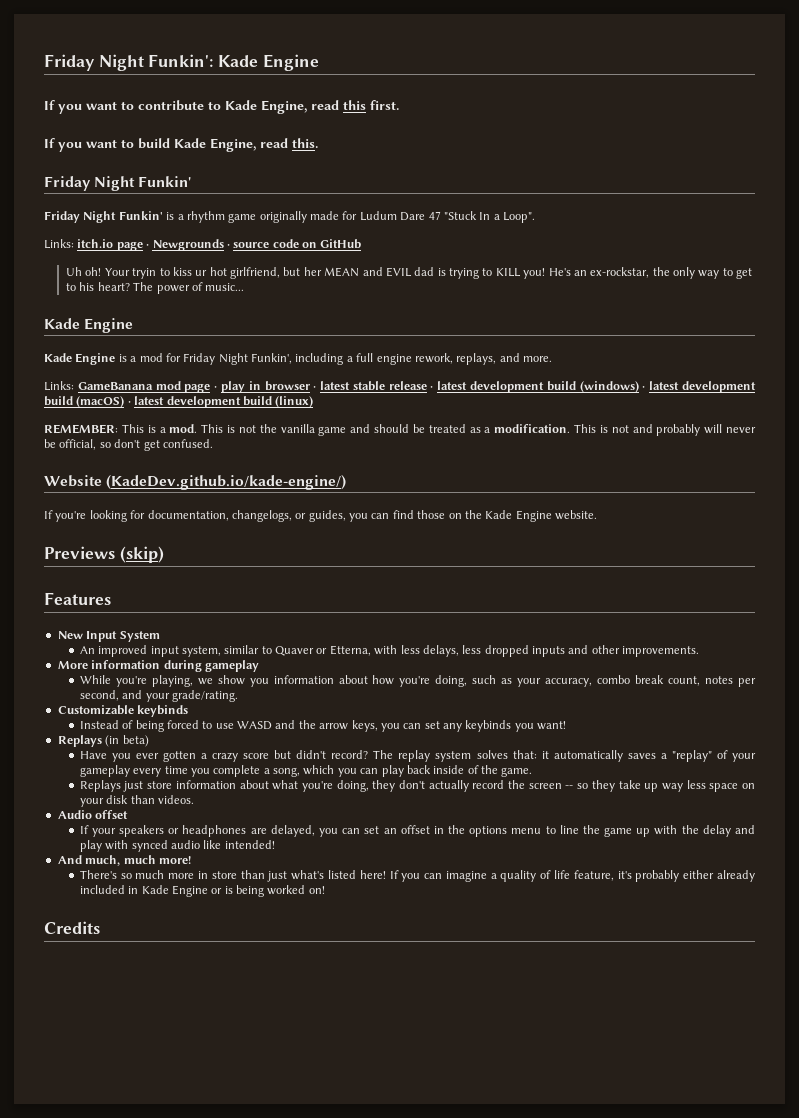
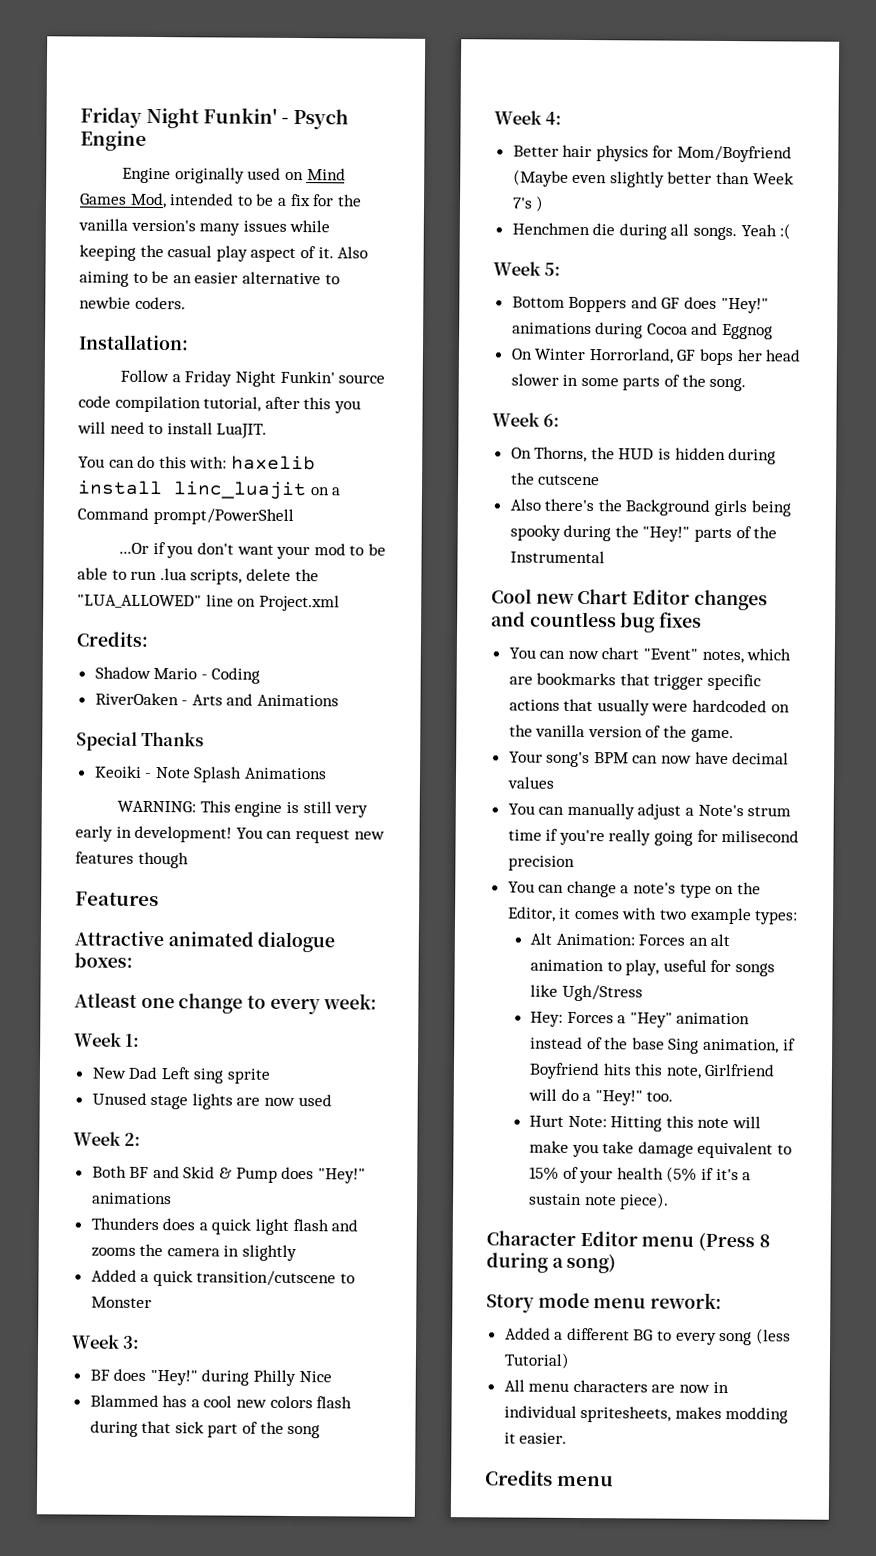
[44,54,319,71] [44,100,399,114] [44,138,318,152] [44,176,192,191] [44,211,535,223] [44,239,362,251] [66,267,753,279] [66,282,245,294] [44,318,134,333] [44,353,552,365] [44,381,756,393] [44,396,314,408] [44,424,757,436] [44,439,213,451] [44,475,347,490] [44,510,597,522] [44,546,164,563] [44,592,111,605] [57,631,160,642] [79,645,700,657] [57,660,259,672] [79,675,756,687] [79,690,238,702] [57,705,189,717] [79,720,567,732] [57,735,149,747] [79,750,757,762] [79,765,533,777] [79,780,755,792] [79,795,194,807] [57,810,129,819] [79,825,756,837] [79,840,275,852] [57,855,191,866] [79,870,755,882] [79,885,325,897] Friday Night Funkin': Kade Engine // If you want to contribute to Kade Engine, read this first. // If you want to build Kade Engine, read this. // Friday Night Funkin' // Friday Night Funkin' is a rhythm game originally made for Ludum Dare 47 "Stuck In a Loop". // Links: itch.io page ⋅ Newgrounds ⋅ source code on GitHub // Uh oh! Your tryin to kiss ur hot girlfriend, but her MEAN and EVIL dad is trying to KILL you! He's an ex-rockstar, the only way to get to his heart? The power of music... // Kade Engine // Kade Engine is a mod for Friday Night Funkin', including a full engine rework, replays, and more. // Links: GameBanana mod page ⋅ play in browser ⋅ latest stable release ⋅ latest development build (windows) ⋅ latest development build (macOS) ⋅ latest development build (linux) // REMEMBER: This is a mod. This is not the vanilla game and should be treated as a modification. This is not and probably will never be official, so don't get confused. // Website (KadeDev.github.io/kade-engine/) // If you're looking for documentation, changelogs, or guides, you can find those on the Kade Engine website. // Previews (skip) // Features // New Input System // An improved input system, similar to Quaver or Etterna, with less delays, less dropped inputs and other improvements. // More information during gameplay // While you're playing, we show you information about how you're doing, such as your accuracy, combo break count, notes per second, and your grade/rating. // Customizable keybinds // Instead of being forced to use WASD and the arrow keys, you can set any keybinds you want! // Replays (in beta) // Have you ever gotten a crazy score but didn't record? The replay system solves that: it automatically saves a "replay" of your gameplay every time you complete a song, which you can play back inside of the game. // Replays just store information about what you're doing, they don't actually record the screen -- so they take up way less space on your disk than videos. // Audio offset // If your speakers or headphones are delayed, you can set an offset in the options menu to line the game up with the delay and play with synced audio like intended! // And much, much more! // There's so much more in store than just what's listed here! If you can imagine a quality of life feature, it's probably either already included in Kade Engine or is being worked on! -> [80,107,349,130] [80,130,147,151] [122,167,346,184] [79,192,362,209] [78,218,331,236] [79,244,369,263] [79,270,340,287] [79,296,186,310] [78,334,189,351] [120,369,386,387] [78,395,361,414] [77,421,268,439] [78,455,316,471] [77,480,342,500] [77,507,294,525] [119,542,386,560] [77,567,319,585] [77,594,340,612] [76,631,149,647] [94,666,261,684] [94,692,340,707] [76,731,205,751] [93,765,328,783] [117,800,369,818] [75,825,385,844] [75,851,189,869] [75,891,159,907] [74,930,336,953] [74,952,133,968] [74,992,377,1015] [74,1032,141,1047] [91,1066,271,1084] [91,1092,332,1110] [73,1131,142,1146] [91,1165,366,1184] [91,1192,172,1205] [90,1217,359,1235] [90,1243,298,1262] [90,1269,356,1287] [90,1296,152,1309] [72,1334,141,1349] [89,1368,332,1387] [89,1394,353,1409] [89,1420,321,1439] [494,110,563,125] [512,144,793,163] [512,169,794,188] [511,195,545,212] [511,222,792,241] [493,261,562,276] [511,296,769,314] [511,322,774,340] [510,348,802,366] [510,373,747,392] [492,412,561,427] [510,446,777,465] [510,472,601,486] [509,498,791,517] [509,524,778,543] [509,550,605,564] [491,588,768,611] [491,611,703,633] [508,647,792,664] [508,672,762,691] [508,698,790,716] [508,724,734,743] [508,751,790,768] [506,776,555,789] [507,802,792,820] [507,828,800,846] [507,855,575,871] [507,880,761,898] [506,906,799,925] [530,932,731,947] [530,959,775,977] [530,984,643,1002] [530,1011,751,1028] [530,1036,796,1054] [529,1062,776,1080] [528,1088,674,1106] [529,1115,761,1132] [529,1140,792,1159] [529,1166,752,1184] [529,1192,670,1210] [486,1230,770,1252] [486,1252,617,1274] [486,1292,723,1313] [504,1327,791,1346] [503,1352,569,1369] [503,1379,729,1394] [503,1405,789,1424] [503,1432,568,1444] Friday Night Funkin' - Psych Engine // Engine originally used on Mind Games Mod, intended to be a fix for the vanilla version's many issues while keeping the casual play aspect of it. Also aiming to be an easier alternative to newbie coders. // Installation: // Follow a Friday Night Funkin' source code compilation tutorial, after this you will need to install LuaJIT. // You can do this with: haxelib install linc_luajit on a Command prompt/PowerShell // ...Or if you don't want your mod to be able to run .lua scripts, delete the "LUA_ALLOWED" line on Project.xml // Credits: // Shadow Mario - Coding // RiverOaken - Arts and Animations // Special Thanks // Keoiki - Note Splash Animations // WARNING: This engine is still very early in development! You can request new features though // Features // Attractive animated dialogue boxes: // Atleast one change to every week: // Week 1: // New Dad Left sing sprite // Unused stage lights are now used // Week 2: // Both BF and Skid & Pump does "Hey!" animations // Thunders does a quick light flash and zooms the camera in slightly // Added a quick transition/cutscene to Monster // Week 3: // BF does "Hey!" during Philly Nice // Blammed has a cool new colors flash during that sick part of the song // Week 4: // Better hair physics for Mom/Boyfriend (Maybe even slightly better than Week 7's ) // Henchmen die during all songs. Yeah :( // Week 5: // Bottom Boppers and GF does "Hey!" animations during Cocoa and Eggnog // On Winter Horrorland, GF bops her head slower in some parts of the song. // Week 6: // On Thorns, the HUD is hidden during the cutscene // Also there's the Background girls being spooky during the "Hey!" parts of the Instrumental // Cool new Chart Editor changes and countless bug fixes // You can now chart "Event" notes, which are bookmarks that trigger specific actions that usually were hardcoded on the vanilla version of the game. // Your song's BPM can now have decimal values // You can manually adjust a Note's strum time if you're really going for milisecond precision // You can change a note's type on the Editor, it comes with two example types: // Alt Animation: Forces an alt animation to play, useful for songs like Ugh/Stress // Hey: Forces a "Hey" animation instead of the base Sing animation, if Boyfriend hits this note, Girlfriend will do a "Hey!" too. // Hurt Note: Hitting this note will make you take damage equivalent to 15% of your health (5% if it's a sustain note piece). // Character Editor menu (Press 8 during a song) // Story mode menu rework: // Added a different BG to every song (less Tutorial) // All menu characters are now in individual spritesheets, makes modding it easier.
(100, 927) none -> [557,1474,614,1487] menu

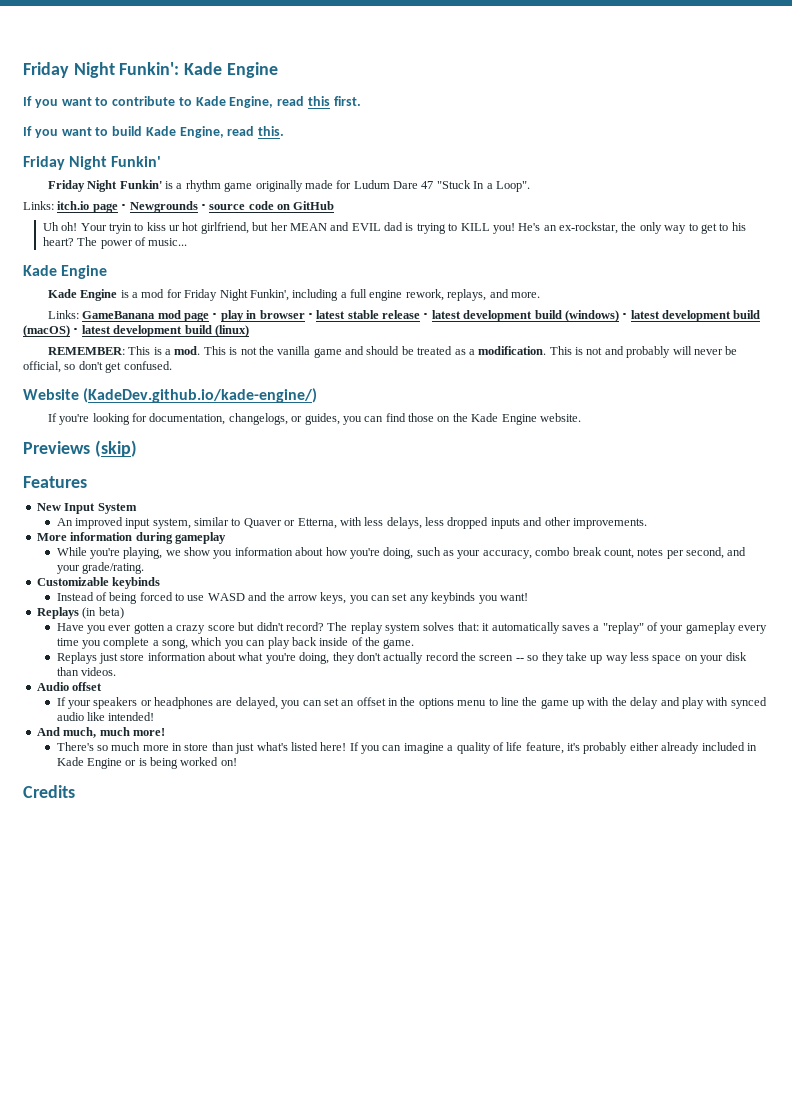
[80,107,349,130] [80,130,147,151] [122,167,346,184] [79,192,362,209] [78,218,331,236] [79,244,369,263] [79,270,340,287] [79,296,186,310] [78,334,189,351] [120,369,386,387] [78,395,361,414] [77,421,268,439] [78,455,316,471] [77,480,342,500] [77,507,294,525] [119,542,386,560] [77,567,319,585] [77,594,340,612] [76,631,149,647] [94,666,261,684] [94,692,340,707] [76,731,205,751] [93,765,328,783] [117,800,369,818] [75,825,385,844] [75,851,189,869] [75,891,159,907] [74,930,336,953] [74,952,133,968] [74,992,377,1015] [74,1032,141,1047] [91,1066,271,1084] [91,1092,332,1110] [73,1131,142,1146] [91,1165,366,1184] [91,1192,172,1205] [90,1217,359,1235] [90,1243,298,1262] [90,1269,356,1287] [90,1296,152,1309] [72,1334,141,1349] [89,1368,332,1387] [89,1394,353,1409] [89,1420,321,1439] [494,110,563,125] [512,144,793,163] [512,169,794,188] [511,195,545,212] [511,222,792,241] [493,261,562,276] [511,296,769,314] [511,322,774,340] [510,348,802,366] [510,373,747,392] [492,412,561,427] [510,446,777,465] [510,472,601,486] [509,498,791,517] [509,524,778,543] [509,550,605,564] [491,588,768,611] [491,611,703,633] [508,647,792,664] [508,672,762,691] [508,698,790,716] [508,724,734,743] [508,751,790,768] [506,776,555,789] [507,802,792,820] [507,828,800,846] [507,855,575,871] [507,880,761,898] [506,906,799,925] [530,932,731,947] [530,959,775,977] [530,984,643,1002] [530,1011,751,1028] [530,1036,796,1054] [529,1062,776,1080] [528,1088,674,1106] [529,1115,761,1132] [529,1140,792,1159] [529,1166,752,1184] [529,1192,670,1210] [486,1230,770,1252] [486,1252,617,1274] [486,1292,723,1313] [504,1327,791,1346] [503,1352,569,1369] [503,1379,729,1394] [503,1405,789,1424] [503,1432,568,1444] Friday Night Funkin' - Psych Engine // Engine originally used on Mind Games Mod, intended to be a fix for the vanilla version's many issues while keeping the casual play aspect of it. Also aiming to be an easier alternative to newbie coders. // Installation: // Follow a Friday Night Funkin' source code compilation tutorial, after this you will need to install LuaJIT. // You can do this with: haxelib install linc_luajit on a Command prompt/PowerShell // ...Or if you don't want your mod to be able to run .lua scripts, delete the "LUA_ALLOWED" line on Project.xml // Credits: // Shadow Mario - Coding // RiverOaken - Arts and Animations // Special Thanks // Keoiki - Note Splash Animations // WARNING: This engine is still very early in development! You can request new features though // Features // Attractive animated dialogue boxes: // Atleast one change to every week: // Week 1: // New Dad Left sing sprite // Unused stage lights are now used // Week 2: // Both BF and Skid & Pump does "Hey!" animations // Thunders does a quick light flash and zooms the camera in slightly // Added a quick transition/cutscene to Monster // Week 3: // BF does "Hey!" during Philly Nice // Blammed has a cool new colors flash during that sick part of the song // Week 4: // Better hair physics for Mom/Boyfriend (Maybe even slightly better than Week 7's ) // Henchmen die during all songs. Yeah :( // Week 5: // Bottom Boppers and GF does "Hey!" animations during Cocoa and Eggnog // On Winter Horrorland, GF bops her head slower in some parts of the song. // Week 6: // On Thorns, the HUD is hidden during the cutscene // Also there's the Background girls being spooky during the "Hey!" parts of the Instrumental // Cool new Chart Editor changes and countless bug fixes // You can now chart "Event" notes, which are bookmarks that trigger specific actions that usually were hardcoded on the vanilla version of the game. // Your song's BPM can now have decimal values // You can manually adjust a Note's strum time if you're really going for milisecond precision // You can change a note's type on the Editor, it comes with two example types: // Alt Animation: Forces an alt animation to play, useful for songs like Ugh/Stress // Hey: Forces a "Hey" animation instead of the base Sing animation, if Boyfriend hits this note, Girlfriend will do a "Hey!" too. // Hurt Note: Hitting this note will make you take damage equivalent to 15% of your health (5% if it's a sustain note piece). // Character Editor menu (Press 8 during a song) // Story mode menu rework: // Added a different BG to every song (less Tutorial) // All menu characters are now in individual spritesheets, makes modding it easier. -> [23,62,278,78] [23,96,361,108] [23,126,285,138] [23,156,162,170] [47,180,530,192] [23,201,335,213] [42,222,746,234] [42,237,188,249] [23,265,108,279] [47,289,540,301] [47,310,761,322] [23,325,249,337] [47,346,738,358] [23,361,172,373] [23,388,318,403] [47,413,581,425] [23,440,137,457] [23,476,87,488] [36,503,137,514] [56,517,647,529] [36,532,226,544] [56,547,747,559] [56,562,144,574] [36,577,161,589] [56,592,528,604] [36,607,124,619] [56,622,768,634] [56,637,415,649] [56,652,747,664] [56,667,116,676] [36,682,103,691] [56,697,767,709] [56,712,155,721] [36,727,165,738] [56,742,757,754] [56,757,237,769] Friday Night Funkin': Kade Engine // If you want to contribute to Kade Engine, read this first. // If you want to build Kade Engine, read this. // Friday Night Funkin' // Friday Night Funkin' is a rhythm game originally made for Ludum Dare 47 "Stuck In a Loop". // Links: itch.io page ⋅ Newgrounds ⋅ source code on GitHub // Uh oh! Your tryin to kiss ur hot girlfriend, but her MEAN and EVIL dad is trying to KILL you! He's an ex-rockstar, the only way to get to his heart? The power of music... // Kade Engine // Kade Engine is a mod for Friday Night Funkin', including a full engine rework, replays, and more. // Links: GameBanana mod page ⋅ play in browser ⋅ latest stable release ⋅ latest development build (windows) ⋅ latest development build (macOS) ⋅ latest development build (linux) // REMEMBER: This is a mod. This is not the vanilla game and should be treated as a modification. This is not and probably will never be official, so don't get confused. // Website (KadeDev.github.io/kade-engine/) // If you're looking for documentation, changelogs, or guides, you can find those on the Kade Engine website. // Previews (skip) // Features // New Input System // An improved input system, similar to Quaver or Etterna, with less delays, less dropped inputs and other improvements. // More information during gameplay // While you're playing, we show you information about how you're doing, such as your accuracy, combo break count, notes per second, and your grade/rating. // Customizable keybinds // Instead of being forced to use WASD and the arrow keys, you can set any keybinds you want! // Replays (in beta) // Have you ever gotten a crazy score but didn't record? The replay system solves that: it automatically saves a "replay" of your gameplay every time you complete a song, which you can play back inside of the game. // Replays just store information about what you're doing, they don't actually record the screen -- so they take up way less space on your disk than videos. // Audio offset // If your speakers or headphones are delayed, you can set an offset in the options menu to line the game up with the delay and play with synced audio like intended! // And much, much more! // There's so much more in store than just what's listed here! If you can imagine a quality of life feature, it's probably either already included in Kade Engine or is being worked on!
[557,1474,614,1487] menu -> (75, 791) none

